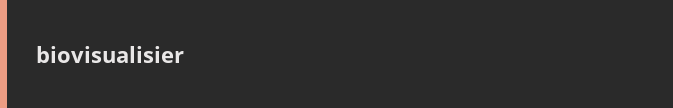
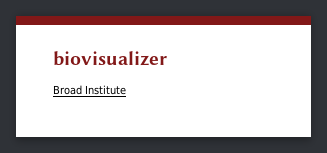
[36,46,184,63] biovisualisier -> [53,51,167,66] [53,85,126,95] biovisualizer // Broad Institute

